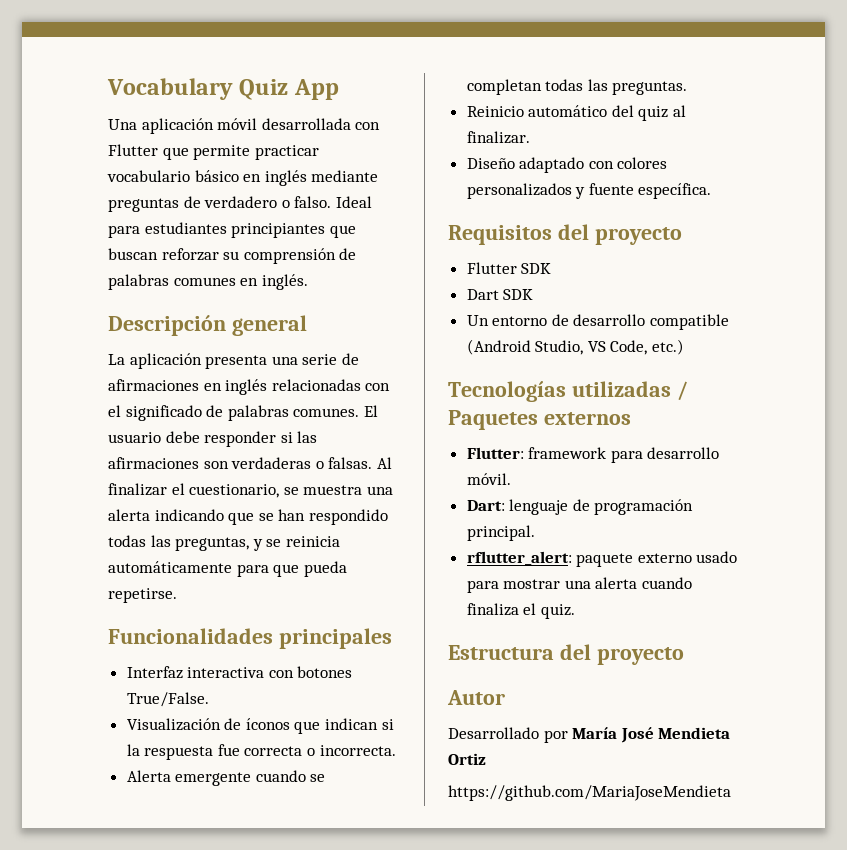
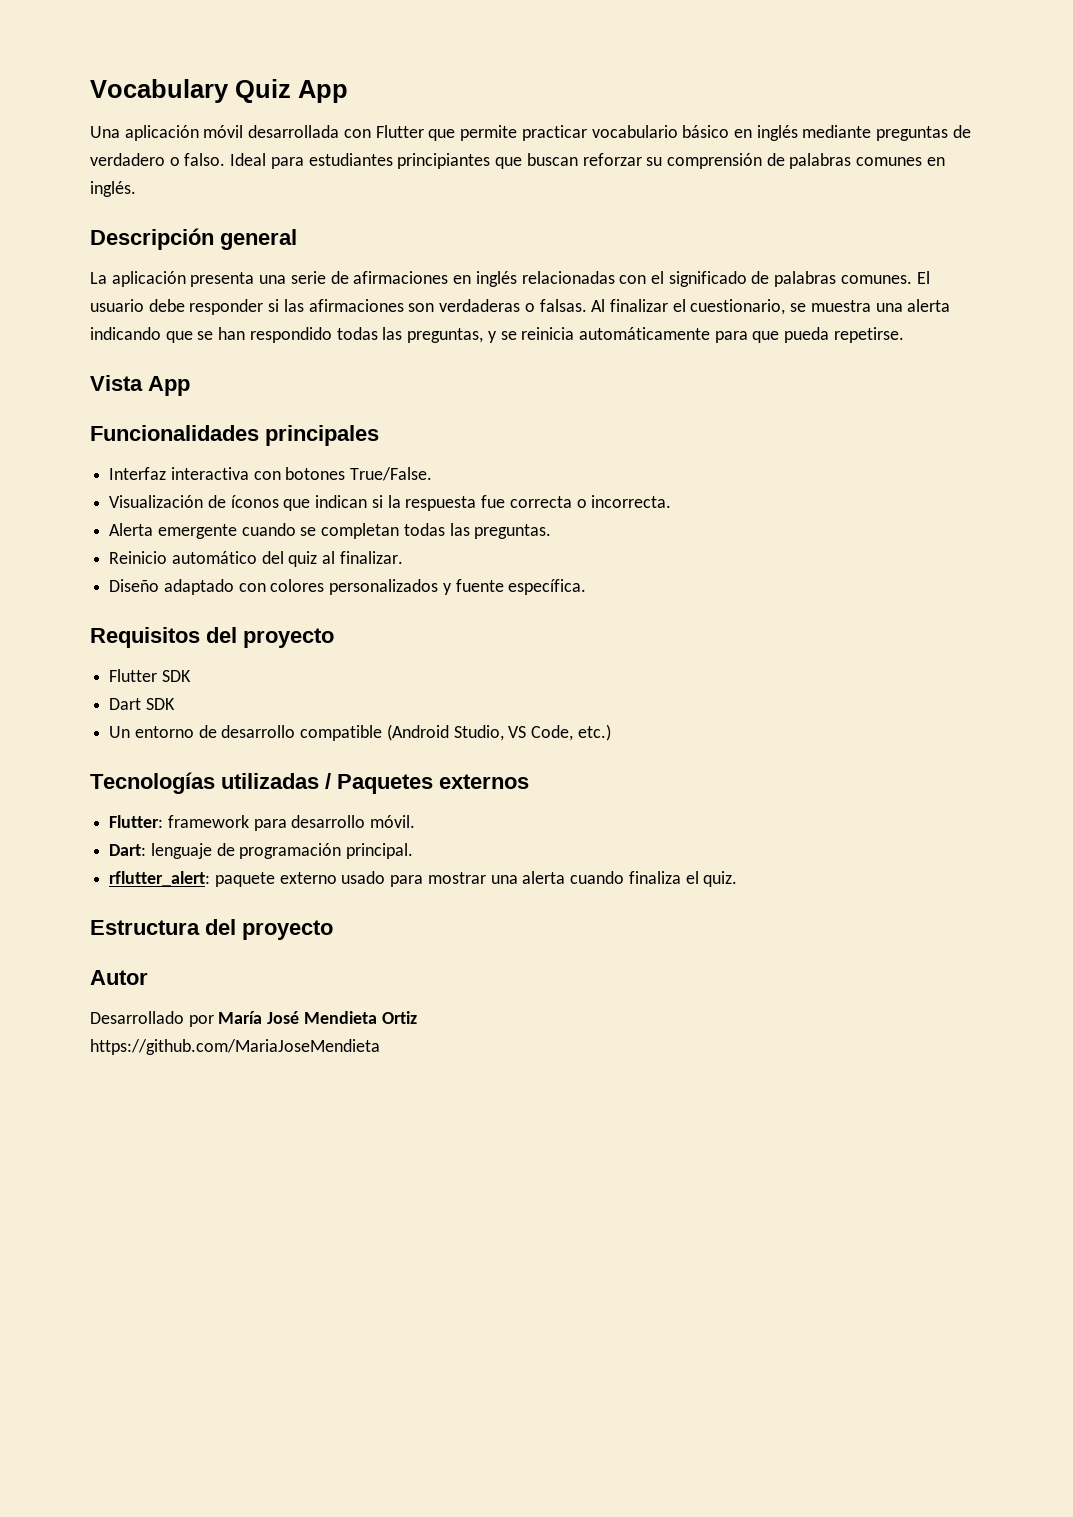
(177, 595) none -> [90,375,190,396] // Vista App

